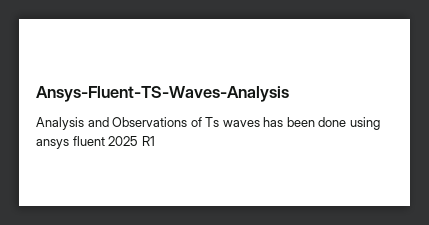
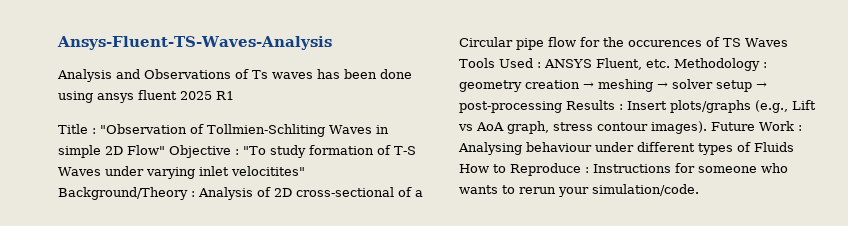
(155, 141) none -> [58,124,389,137] [58,145,416,158] [58,166,305,179] [58,187,423,200] [459,37,788,50] [459,58,767,71] [459,79,767,92] [459,100,816,113] [458,121,802,134] [458,142,794,155] [459,163,788,176] [459,184,699,197] // Title : "Observation of Tollmien-Schliting Waves in simple 2D Flow" Objective : "To study formation of T-S Waves under varying inlet velocitites" Background/Theory : Analysis of 2D cross-sectional of a Circular pipe flow for the occurences of TS Waves Tools Used : ANSYS Fluent, etc. Methodology : geometry creation → meshing → solver setup → post-processing Results : Insert plots/graphs (e.g., Lift vs AoA graph, stress contour images). Future Work : Analysing behaviour under different types of Fluids How to Reproduce : Instructions for someone who wants to rerun your simulation/code.

